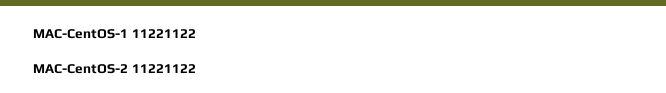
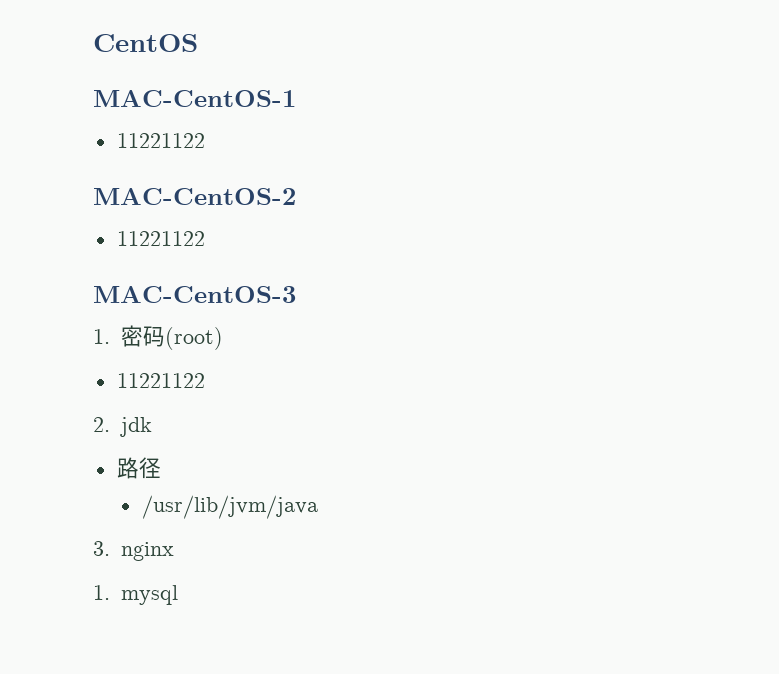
(33, 34) none -> [93,34,198,52] CentOS //
(128, 34) none -> (296, 98) //
[131,64,196,73] 11221122 -> [116,231,205,246] [93,286,296,303] [93,325,223,350] [116,373,205,388] [93,417,152,437] [116,457,161,479] [141,495,318,519] [93,541,174,561] [93,585,178,605] // 11221122 // MAC-CentOS-3 // 1.密码(root) // 11221122 // 2. jdk // 路径 // /usr/lib/jvm/java // 3. nginx // 1. mysql

